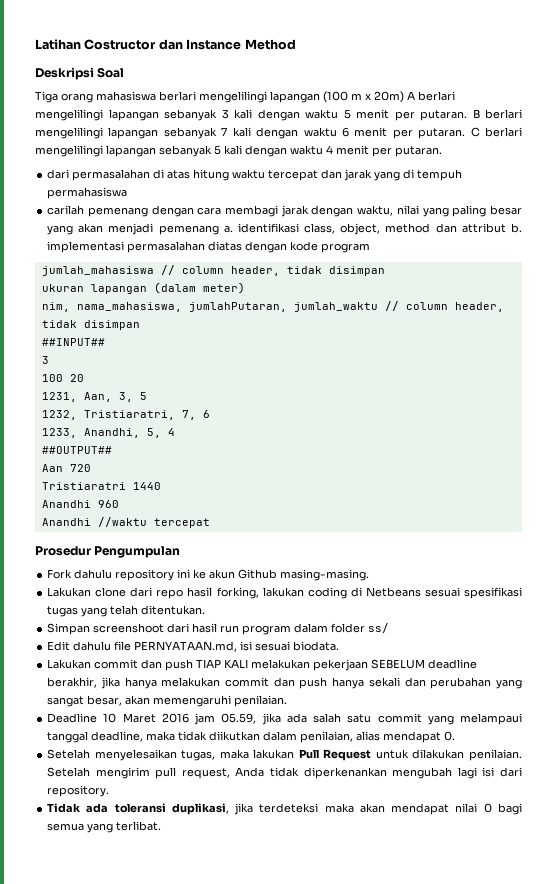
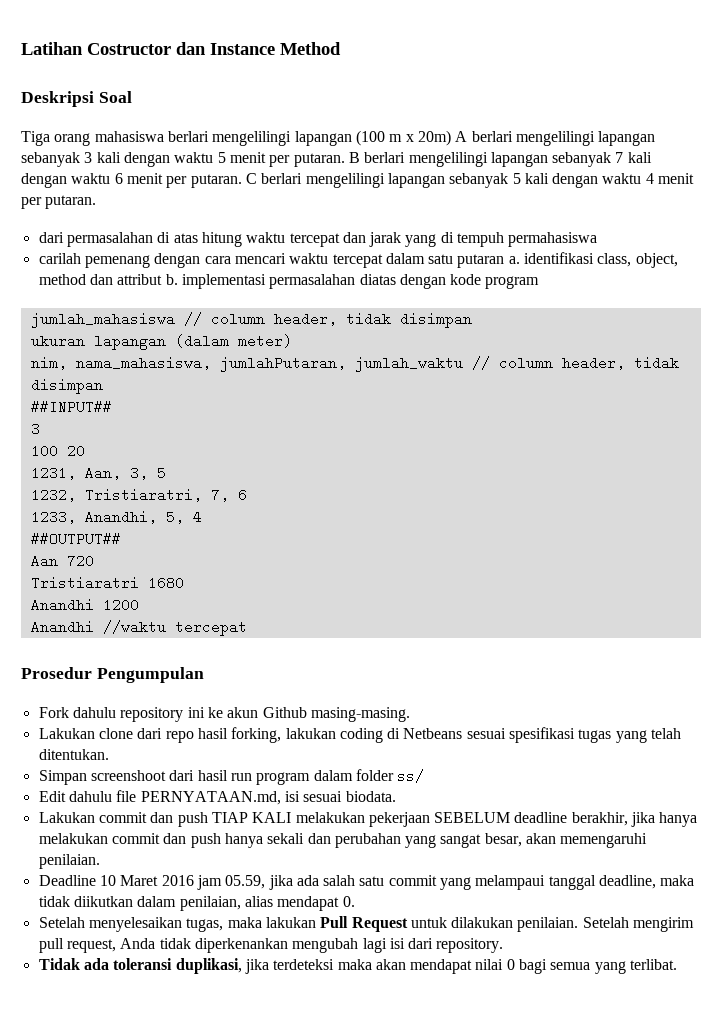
[224,205,522,217] [47,223,219,235] membagi jarak dengan waktu, nilai yang paling besar yang akan menjadi pemenang -> [234,253,505,268] mencari waktu tercepat dalam satu putaran
[132,482,161,490] [41,500,119,508] 1440 // Anandhi 960 -> [147,576,184,590] [30,598,139,612] 1680 // Anandhi 1200

